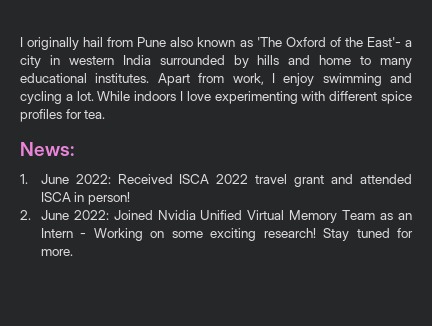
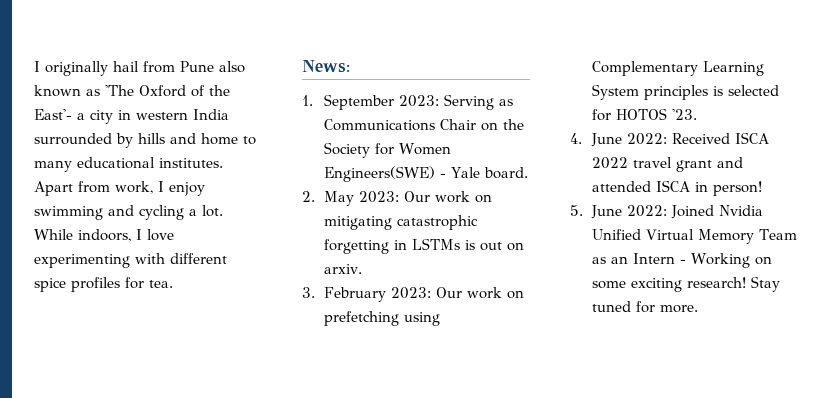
[134,91,177,101] indoors -> [78,229,131,242] indoors,
(28, 179) none -> [323,94,513,110] [323,119,524,131] [323,142,451,158] [323,166,528,182] [302,191,492,206] [323,215,478,230] [323,238,524,254] [323,264,362,274] [302,287,524,302] [323,311,440,326] [591,61,764,76] [591,84,779,100] [591,108,697,121] [570,133,582,144] September 2023: Serving as Communications Chair on the Society for Women Engineers(SWE) - Yale board. // 2. May 2023: Our work on mitigating catastrophic forgetting in LSTMs is out on arxiv. // 3. February 2023: Our work on prefetching using Complementary Learning System principles is selected for HOTOS '23. // 4.
[20,210,31,220] 2. -> [570,205,583,216] 5.

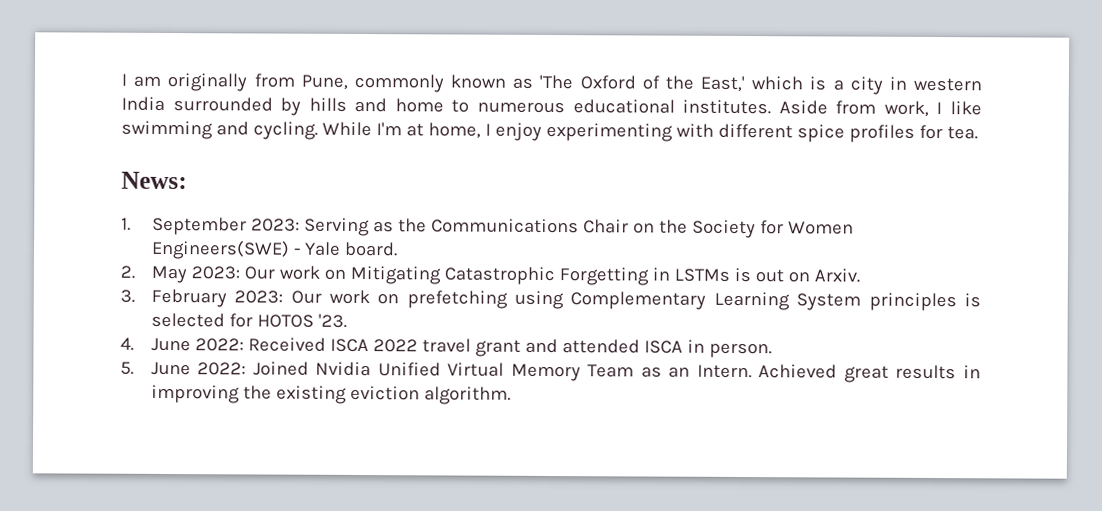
[34,61,245,76] I originally hail from Pune also -> [121,72,444,93] I am originally from Pune, commonly
[34,109,72,120] East'- -> [699,75,827,93] East,' which is
[34,160,72,172] many -> [477,101,565,114] numerous
[34,181,73,196] Apart -> [778,100,828,115] Aside
[169,182,205,196] enjoy -> [949,101,982,116] like
[139,205,223,220] [34,229,174,242] cycling a lot. While indoors, I love -> [252,121,542,141] cycling. While I'm at home, I enjoy
(513, 102) none -> [397,218,427,233] the
[323,215,478,230] [323,239,389,254] mitigating catastrophic forgetting -> [349,265,649,286] Mitigating Catastrophic Forgetting
[323,264,362,274] arxiv. -> [813,268,860,283] Arxiv.
[712,181,762,196] person! -> [708,342,772,359] person.
[632,253,772,268] [591,276,780,292] [591,301,698,313] Intern - Working on some exciting research! Stay tuned for more. -> [696,364,981,383] [150,384,511,405] Intern. Achieved great results in improving the existing eviction algorithm.

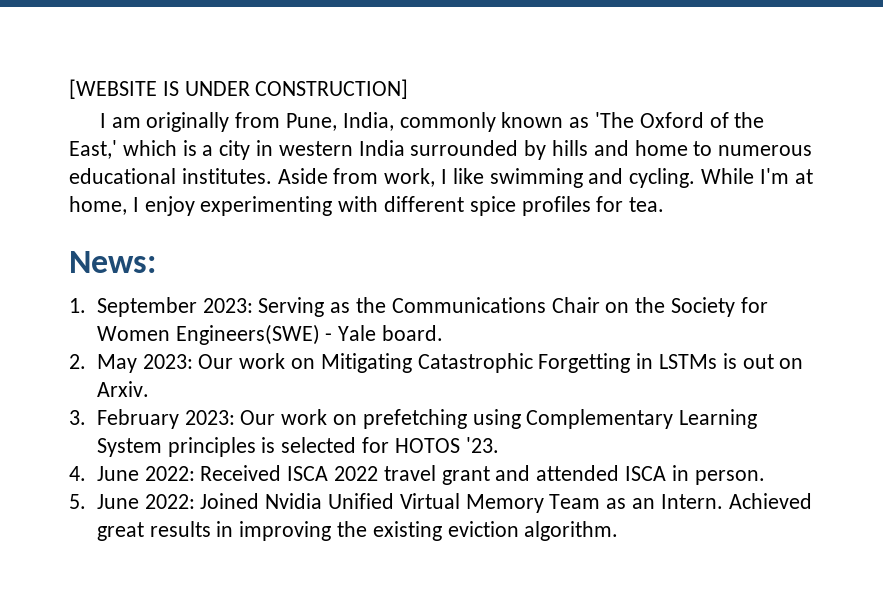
(121, 79) none -> [69,79,409,99] [WEBSITE IS UNDER CONSTRUCTION] //
(348, 82) none -> [342,112,394,131] India,

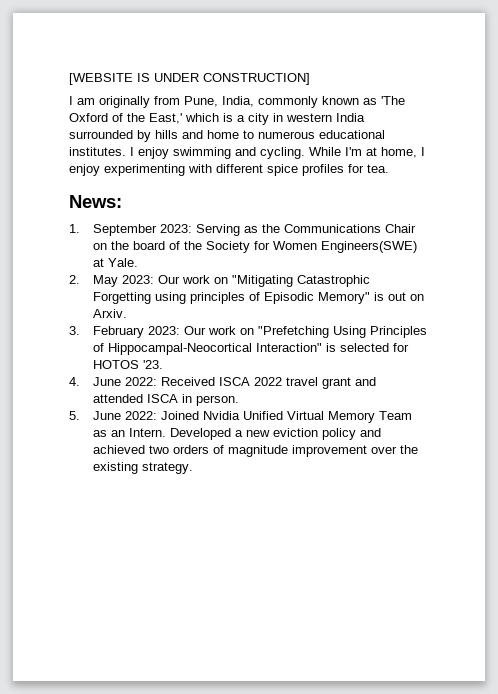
[277,168,484,187] Aside from work, I like -> [130,147,169,159] I enjoy
(666, 305) none -> [133,241,203,250] board of the
[325,325,443,341] - Yale board. -> [93,258,139,267] at Yale.
[320,353,412,373] Mitigating -> [232,275,294,287] "Mitigating
[636,353,717,369] in LSTMs -> [155,292,371,304] using principles of Episodic Memory"
[362,409,758,429] [96,437,256,457] prefetching using Complementary Learning System principles -> [258,326,428,338] [93,343,323,355] "Prefetching Using Principles of Hippocampal-Neocortical Interaction"
[728,493,812,509] [96,521,619,541] Achieved great results in improving the existing eviction algorithm. -> [170,428,382,440] [93,445,419,457] [93,462,194,474] Developed a new eviction policy and achieved two orders of magnitude improvement over the existing strategy.

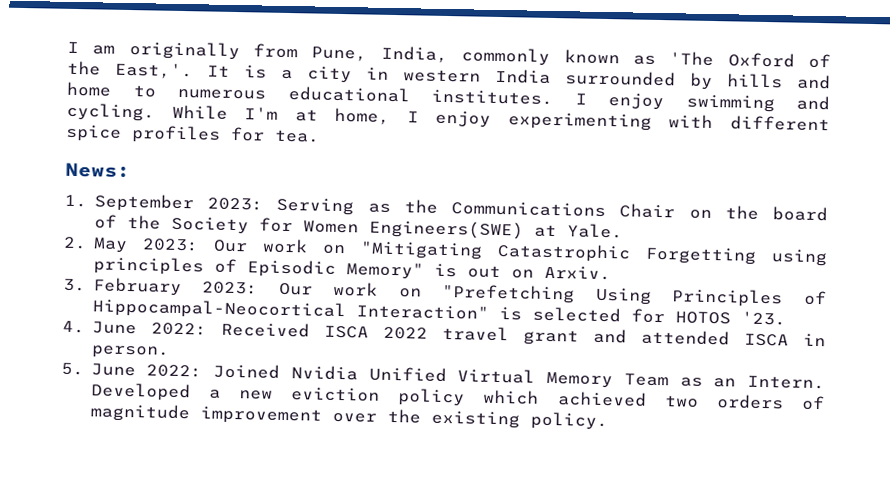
[69,73,310,85] [WEBSITE IS UNDER CONSTRUCTION] // -> (67, 47) none
[149,113,219,124] East,' which -> [115,62,230,80] East,'. It
[360,428,382,437] and -> [483,389,540,405] which
[142,462,194,474] strategy. -> [529,411,608,431] policy.

